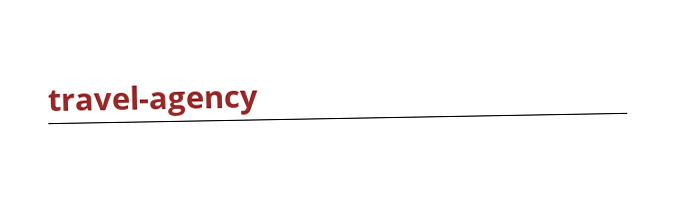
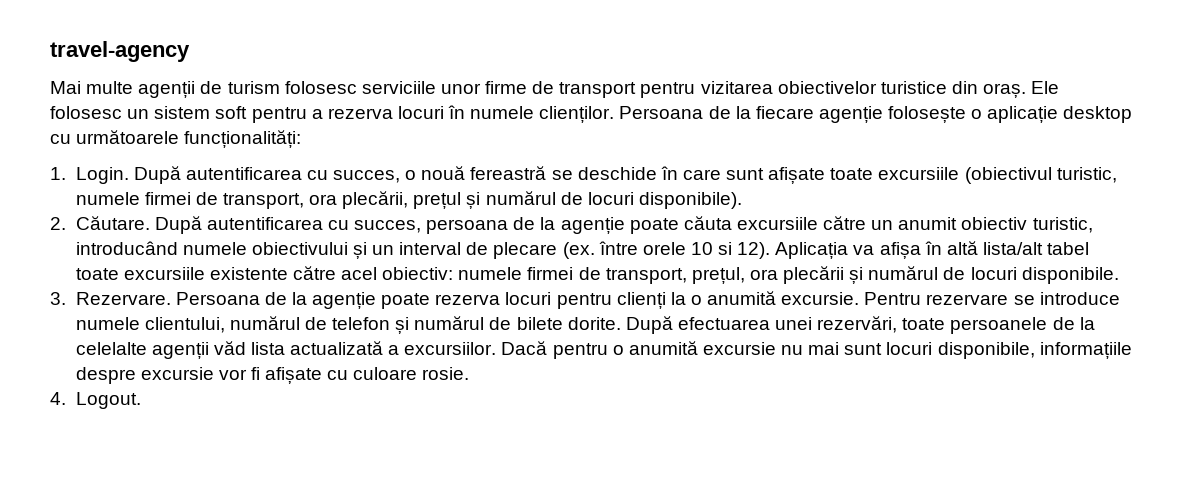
(259, 101) none -> [50,81,1060,98] [50,105,1133,123] [50,130,302,148] [50,166,1117,184] [75,191,742,209] [50,216,1093,234] [75,241,1090,259] [75,266,1119,284] [50,291,1120,309] [75,316,1095,334] [75,341,1132,359] [75,367,470,384] [50,392,141,409] // Mai multe agenții de turism folosesc serviciile unor firme de transport pentru vizitarea obiectivelor turistice din oraș. Ele folosesc un sistem soft pentru a rezerva locuri în numele clienților. Persoana de la fiecare agenție folosește o aplicație desktop cu următoarele funcționalități: // 1. Login. După autentificarea cu succes, o nouă fereastră se deschide în care sunt afișate toate excursiile (obiectivul turistic, numele firmei de transport, ora plecării, prețul și numărul de locuri disponibile). // 2. Căutare. După autentificarea cu succes, persoana de la agenție poate căuta excursiile către un anumit obiectiv turistic, introducând numele obiectivului și un interval de plecare (ex. între orele 10 si 12). Aplicația va afișa în altă lista/alt tabel toate excursiile existente către acel obiectiv: numele firmei de transport, prețul, ora plecării și numărul de locuri disponibile. // 3. Rezervare. Persoana de la agenție poate rezerva locuri pentru clienți la o anumită excursie. Pentru rezervare se introduce numele clientului, numărul de telefon și numărul de bilete dorite. După efectuarea unei rezervări, toate persoanele de la celelalte agenții văd lista actualizată a excursiilor. Dacă pentru o anumită excursie nu mai sunt locuri disponibile, informațiile despre excursie vor fi afișate cu culoare rosie. // 4. Logout.

